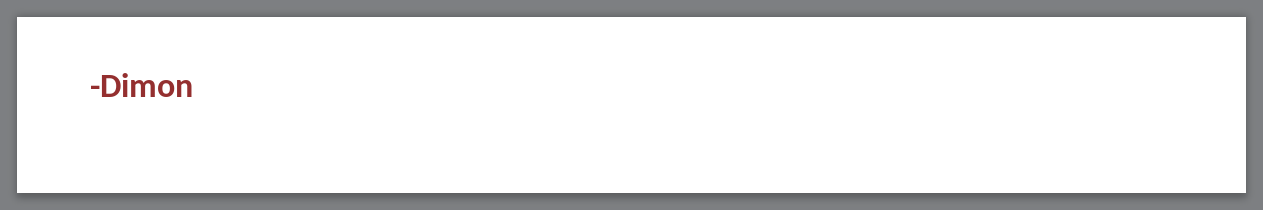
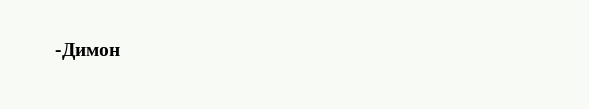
[90,73,193,97] -Dimon -> [55,43,120,60] -Димон

